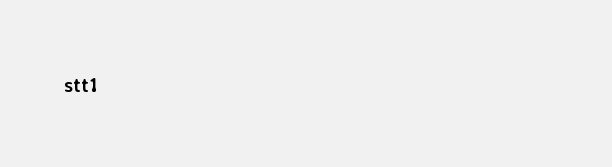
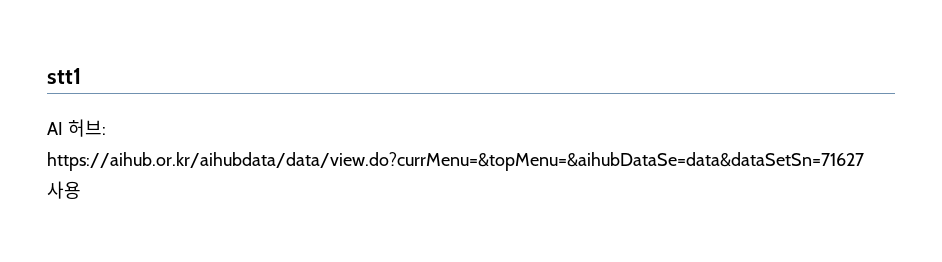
(98, 85) none -> [47,119,106,137] [47,152,864,171] [47,181,81,199] // AI 허브: https://aihub.or.kr/aihubdata/data/view.do?currMenu=&topMenu=&aihubDataSe=data&dataSetSn=71627 사용

